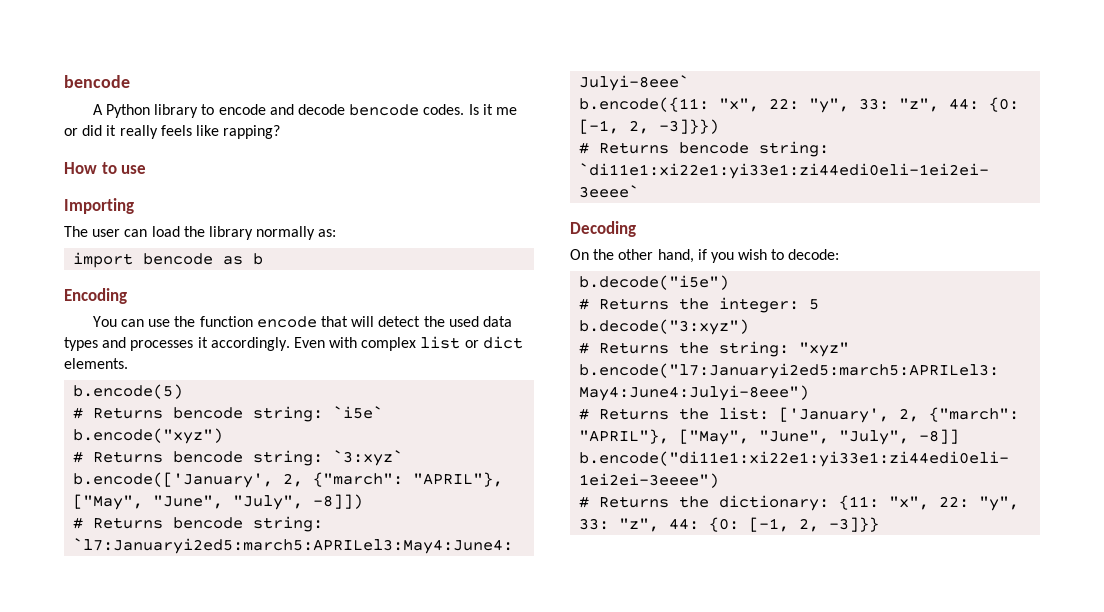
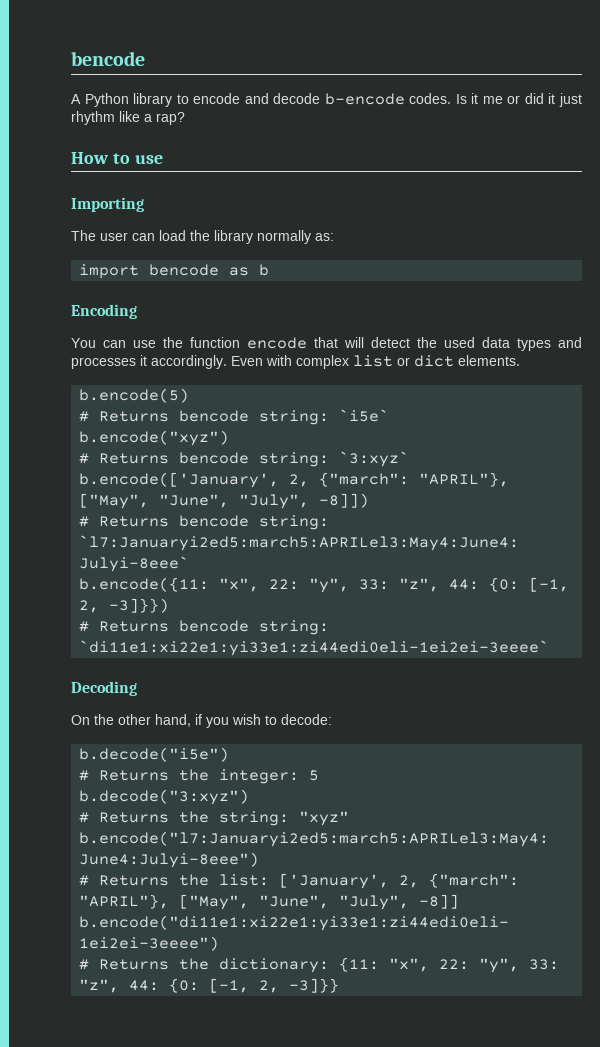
[349,104,420,116] bencode -> [324,93,405,105] b-encode
[119,125,281,139] really feels like rapping? -> [559,93,583,107] [71,111,185,125] just rhythm like a rap?

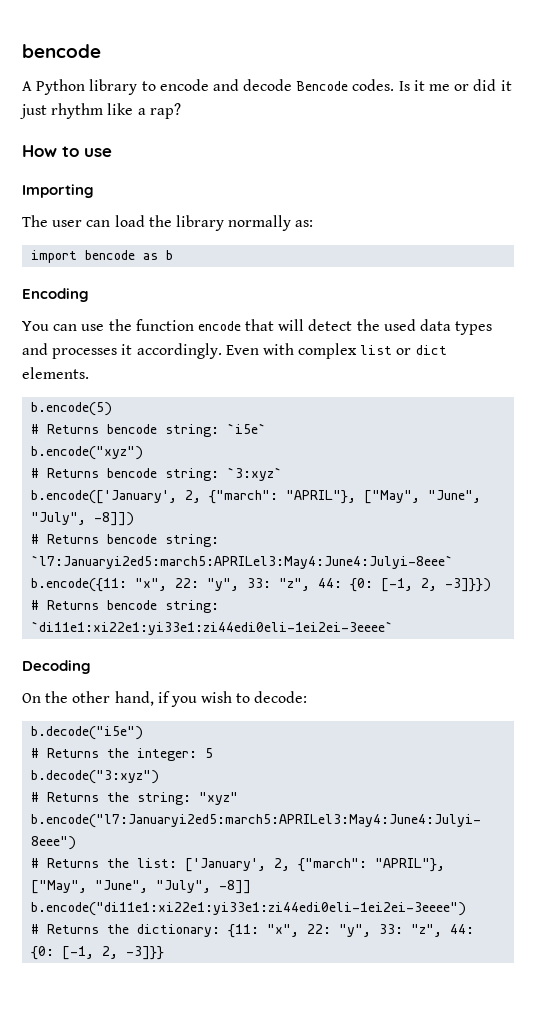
[324,93,405,105] b-encode -> [296,81,349,91] Bencode

